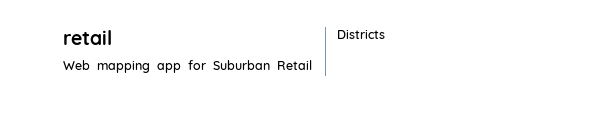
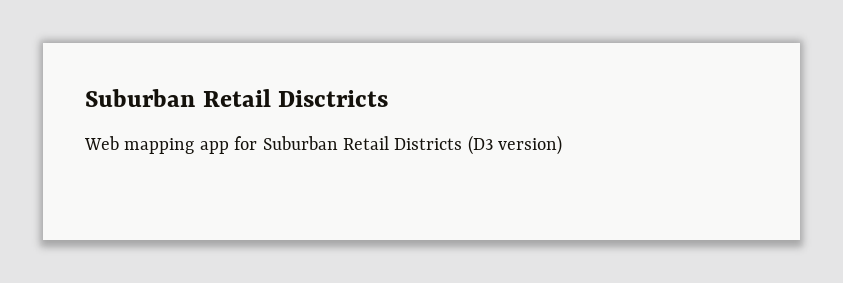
[63,30,112,45] retail -> [85,89,389,107] Suburban Retail Disctricts
(385, 34) none -> [467,135,563,155] (D3 version)

